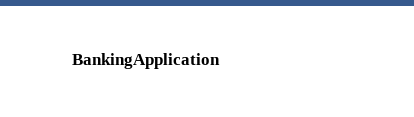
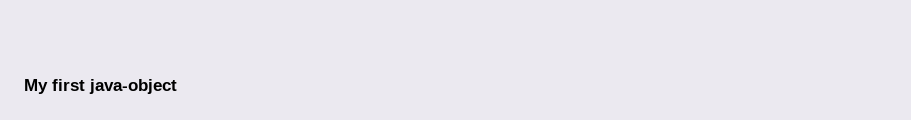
[72,53,220,69] BankingApplication -> [24,79,177,94] My first java-object

